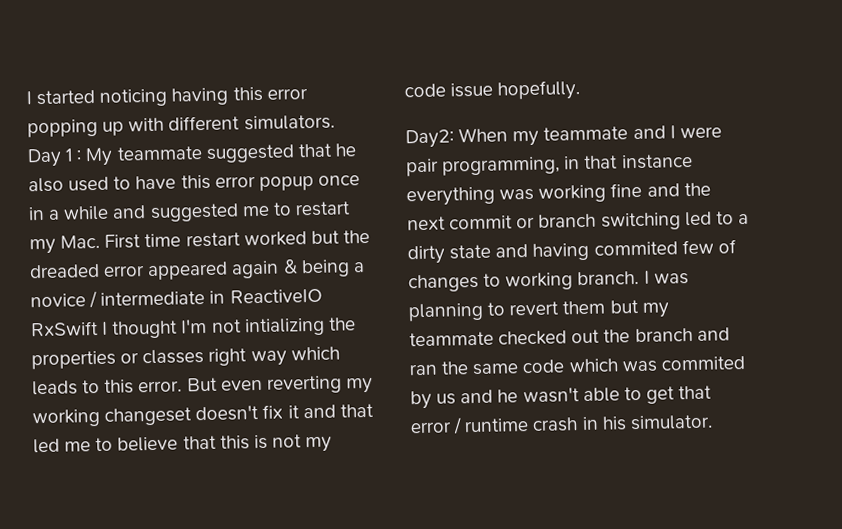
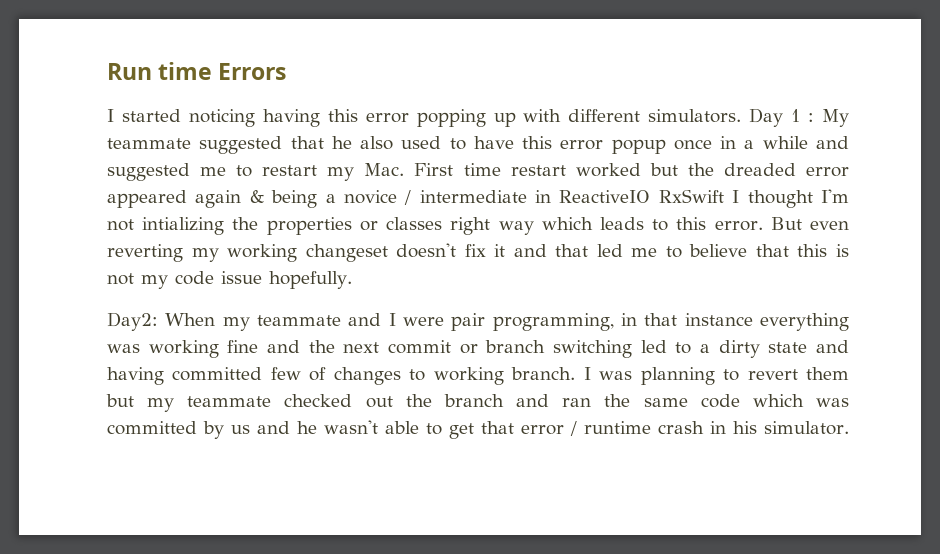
(26, 98) none -> [107,62,287,80] Run time Errors //
[593,241,678,256] commited -> [172,367,263,381] committed
[660,356,745,371] commited -> [107,421,197,435] committed

